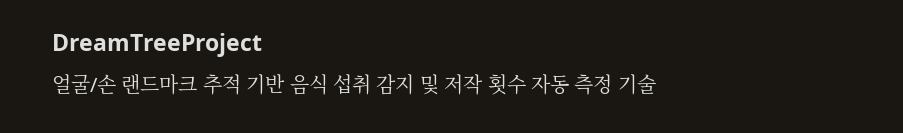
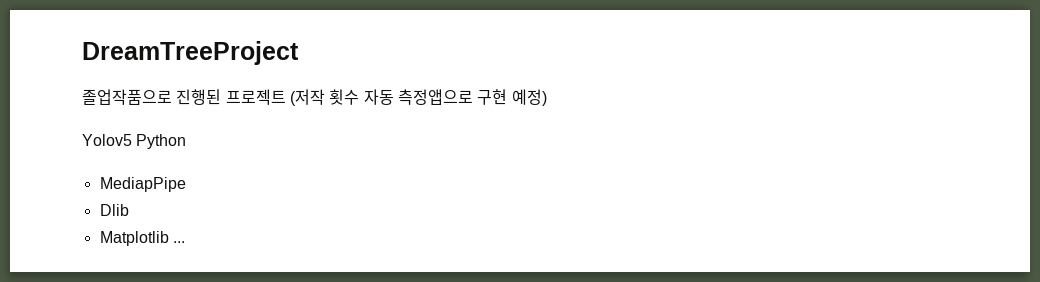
[52,74,656,95] 얼굴/손 랜드마크 추적 기반 음식 섭취 감지 및 저작 횟수 자동 측정 기술 -> [82,89,547,106] [82,134,187,149] [99,177,186,192] [99,204,129,216] [99,231,185,246] 졸업작품으로 진행된 프로젝트 (저작 횟수 자동 측정앱으로 구현 예정) // Yolov5 Python // MediapPipe // Dlib // Matplotlib ...

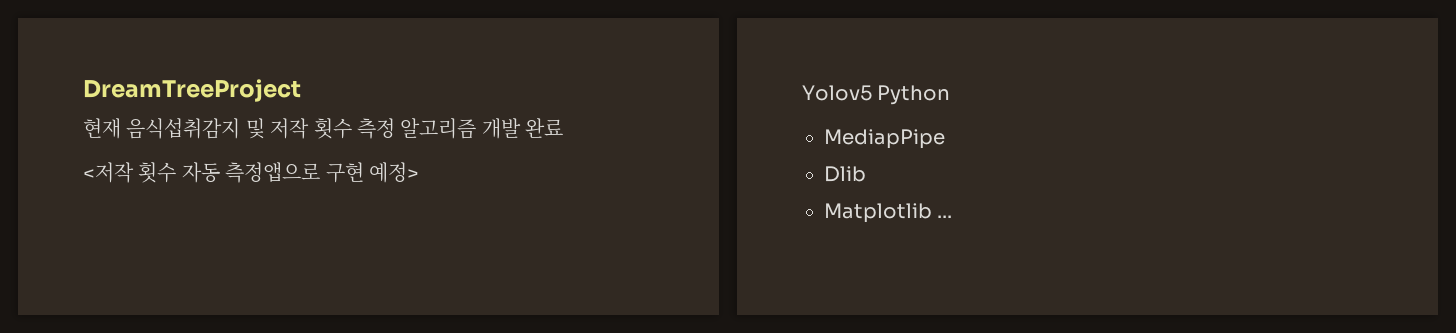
[82,89,325,106] 졸업작품으로 진행된 프로젝트 (저작 -> [83,118,564,139] [83,162,134,183] 현재 음식섭취감지 및 저작 횟수 측정 알고리즘 개발 완료 // <저작
[511,89,547,106] 예정) -> [369,162,419,183] 예정>

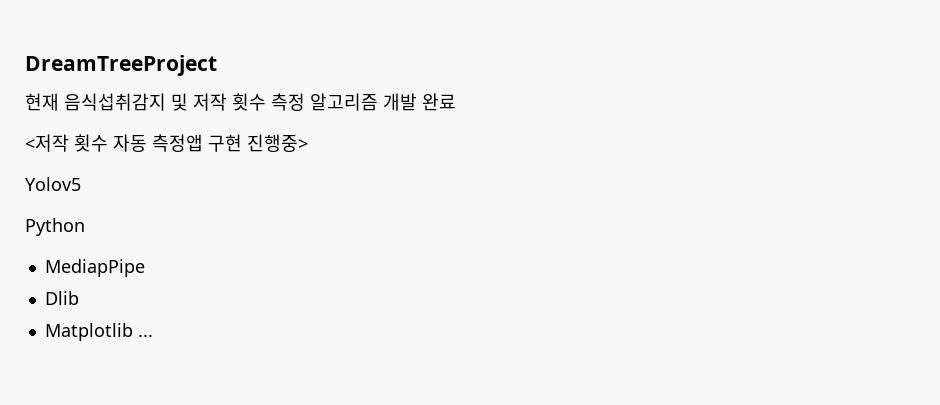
[225,162,419,183] 측정앱으로 구현 예정> -> [152,134,308,152] 측정앱 구현 진행중>
(872, 93) none -> (81, 184) //

